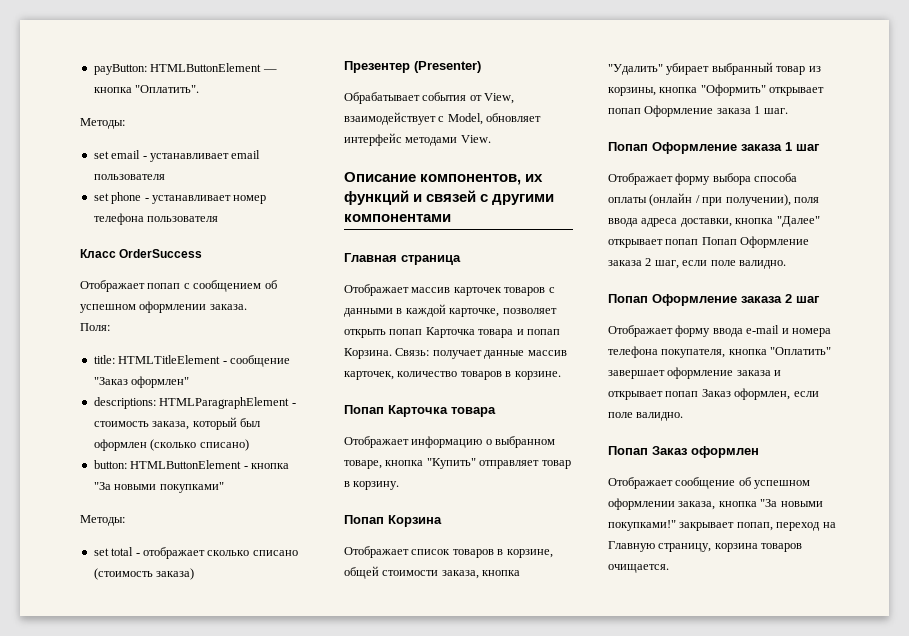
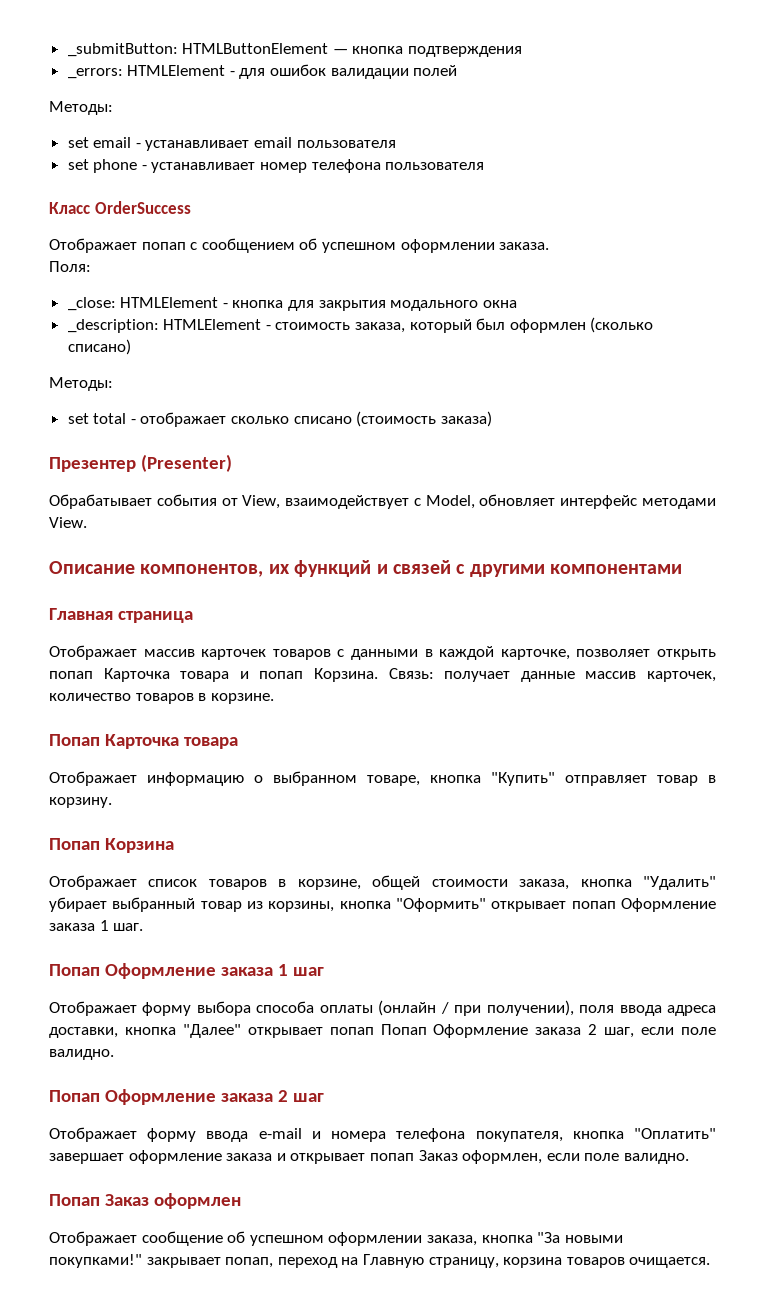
[93,64,147,75] payButton: -> [67,43,178,57] _submitButton:
[135,85,200,93] "Оплатить". -> [408,46,523,57] [67,64,458,79] подтверждения // _errors: HTMLElement - для ошибок валидации полей
[93,355,290,367] [93,376,190,388] [93,397,290,409] title: HTMLTitleElement - сообщение "Заказ оформлен" // descriptions: HTMLParagraphElement -> [67,297,517,311] [67,319,262,333] _close: HTMLElement - кнопка для закрытия модального окна // _description: HTMLElement
[93,460,289,469] [93,482,224,493] // button: HTMLButtonElement - кнопка "За новыми покупками" -> (131, 347) none

